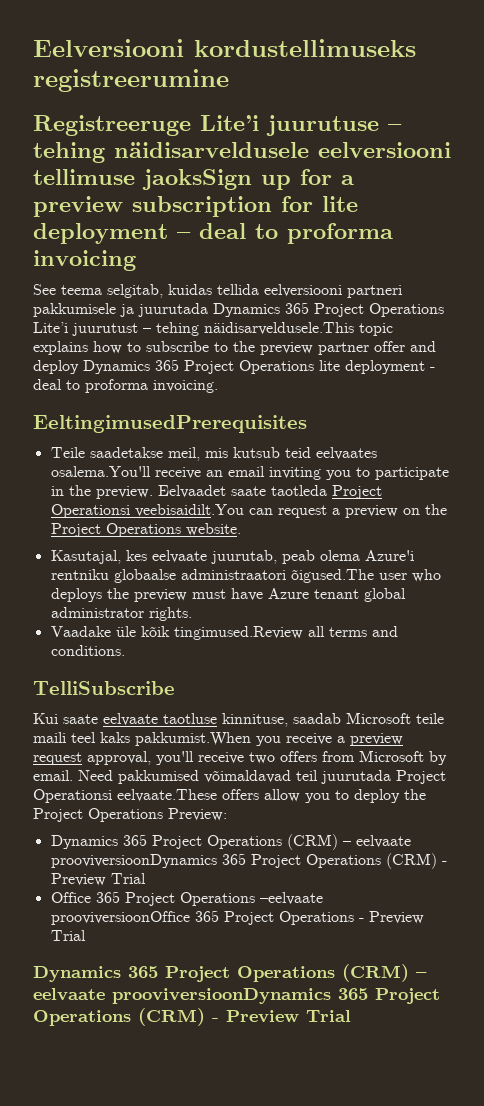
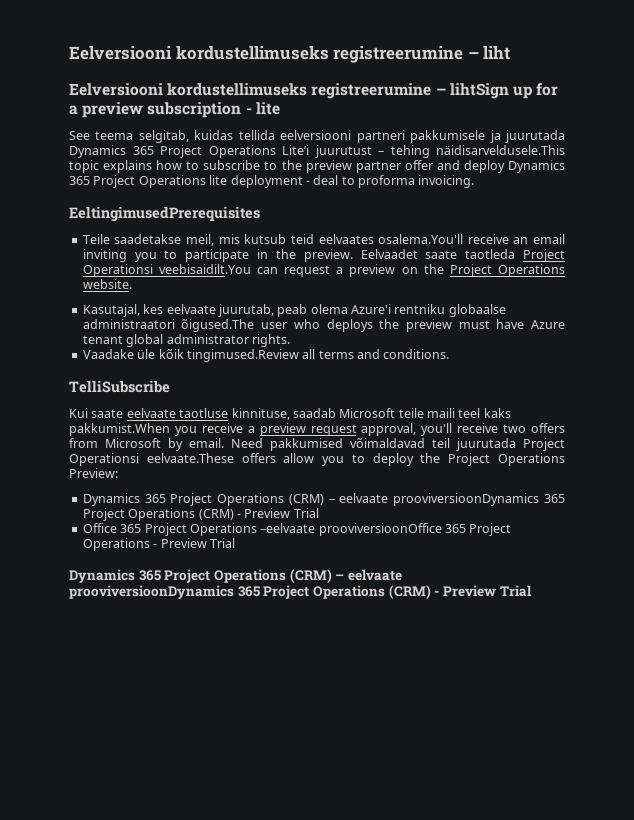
[33,39,416,57] [33,69,229,92] [33,115,402,136] [33,142,451,163] [33,169,252,190] Eelversiooni kordustellimuseks registreerumine // Registreeruge Lite’i juurutuse – tehing näidisarveldusele eelversiooni tellimuse jaoksSign -> [69,46,511,63] [69,83,509,99] Eelversiooni kordustellimuseks registreerumine – liht // Eelversiooni kordustellimuseks registreerumine – lihtSign
[281,196,358,212] [33,223,393,244] [33,250,136,271] for lite deployment – deal to proforma invoicing -> [245,102,280,115] - lite

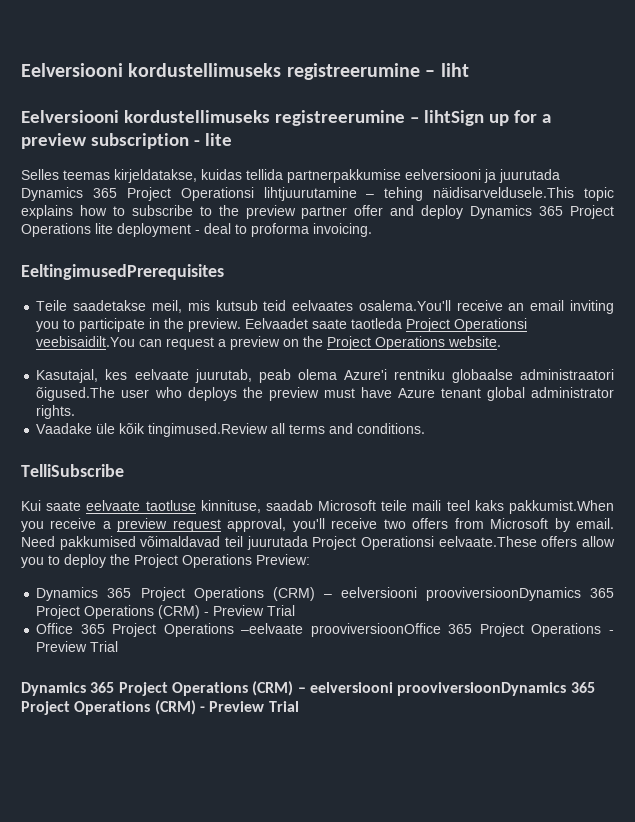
[69,130,486,143] See teema selgitab, kuidas tellida eelversiooni partneri pakkumisele -> [21,169,481,183] Selles teemas kirjeldatakse, kuidas tellida partnerpakkumise eelversiooni
[208,145,372,158] Operations Lite’i juurutust -> [180,187,357,201] Operationsi lihtjuurutamine
[339,493,389,503] eelvaate -> [340,587,417,598] eelversiooni
[347,569,402,581] eelvaate -> [309,682,393,693] eelversiooni

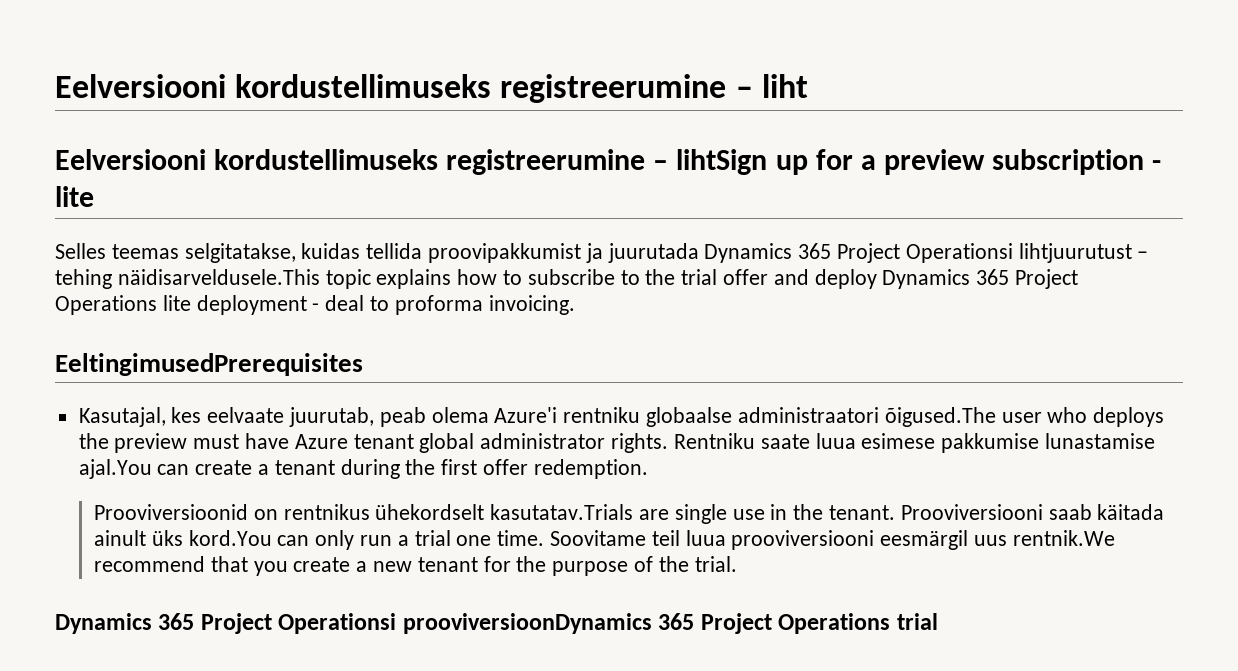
[114,169,197,183] kirjeldatakse, -> [184,243,296,263] selgitatakse,
[287,169,481,183] partnerpakkumise eelversiooni -> [428,243,582,263] proovipakkumist
[263,187,357,201] lihtjuurutamine -> [1018,243,1132,263] lihtjuurutust
[245,205,348,219] preview partner -> [681,269,718,285] trial
[36,300,615,314] [36,318,528,332] [36,336,502,350] // Teile saadetakse meil, mis kutsub teid eelvaates osalema.You'll receive an email inviting you to participate in the preview. Eelvaadet saate taotleda Project Operationsi veebisaidilt.You can request a preview on the Project Operations website. -> (363, 364) none
[36,423,426,437] [21,464,124,477] [21,500,614,514] [21,518,614,532] [21,536,615,550] [21,554,310,568] [36,587,614,601] [36,605,296,619] [36,623,614,637] [36,641,119,652] [21,681,595,696] [21,700,299,715] // Vaadake üle kõik tingimused.Review all terms and conditions. // TelliSubscribe // Kui saate eelvaate taotluse kinnituse, saadab Microsoft teile maili teel kaks pakkumist.When you receive a preview request approval, you'll receive two offers from Microsoft by email. Need pakkumised võimaldavad teil juurutada Project Operationsi eelvaate.These offers allow you to deploy the Project Operations Preview: // Dynamics 365 Project Operations (CRM) – eelversiooni prooviversioonDynamics 365 Project Operations (CRM) - Preview Trial // Office 365 Project Operations –eelvaate prooviversioonOffice 365 Project Operations - Preview Trial // Dynamics 365 Project Operations (CRM) – eelversiooni prooviversioonDynamics 365 Project Operations (CRM) - Preview Trial -> [673,433,1155,453] [78,459,648,479] [93,504,1165,524] [93,530,1115,550] [93,556,737,576] [55,613,938,634] Rentniku saate luua esimese pakkumise lunastamise ajal.You can create a tenant during the first offer redemption. // Prooviversioonid on rentnikus ühekordselt kasutatav.Trials are single use in the tenant. Prooviversiooni saab käitada ainult üks kord.You can only run a trial one time. Soovitame teil luua prooviversiooni eesmärgil uus rentnik.We recommend that you create a new tenant for the purpose of the trial. // Dynamics 365 Project Operationsi prooviversioonDynamics 365 Project Operations trial

